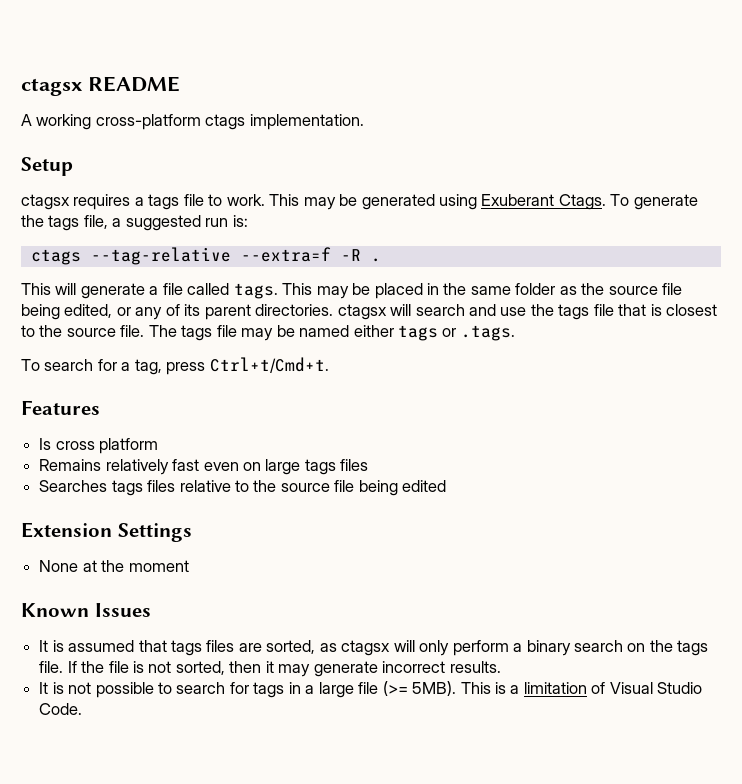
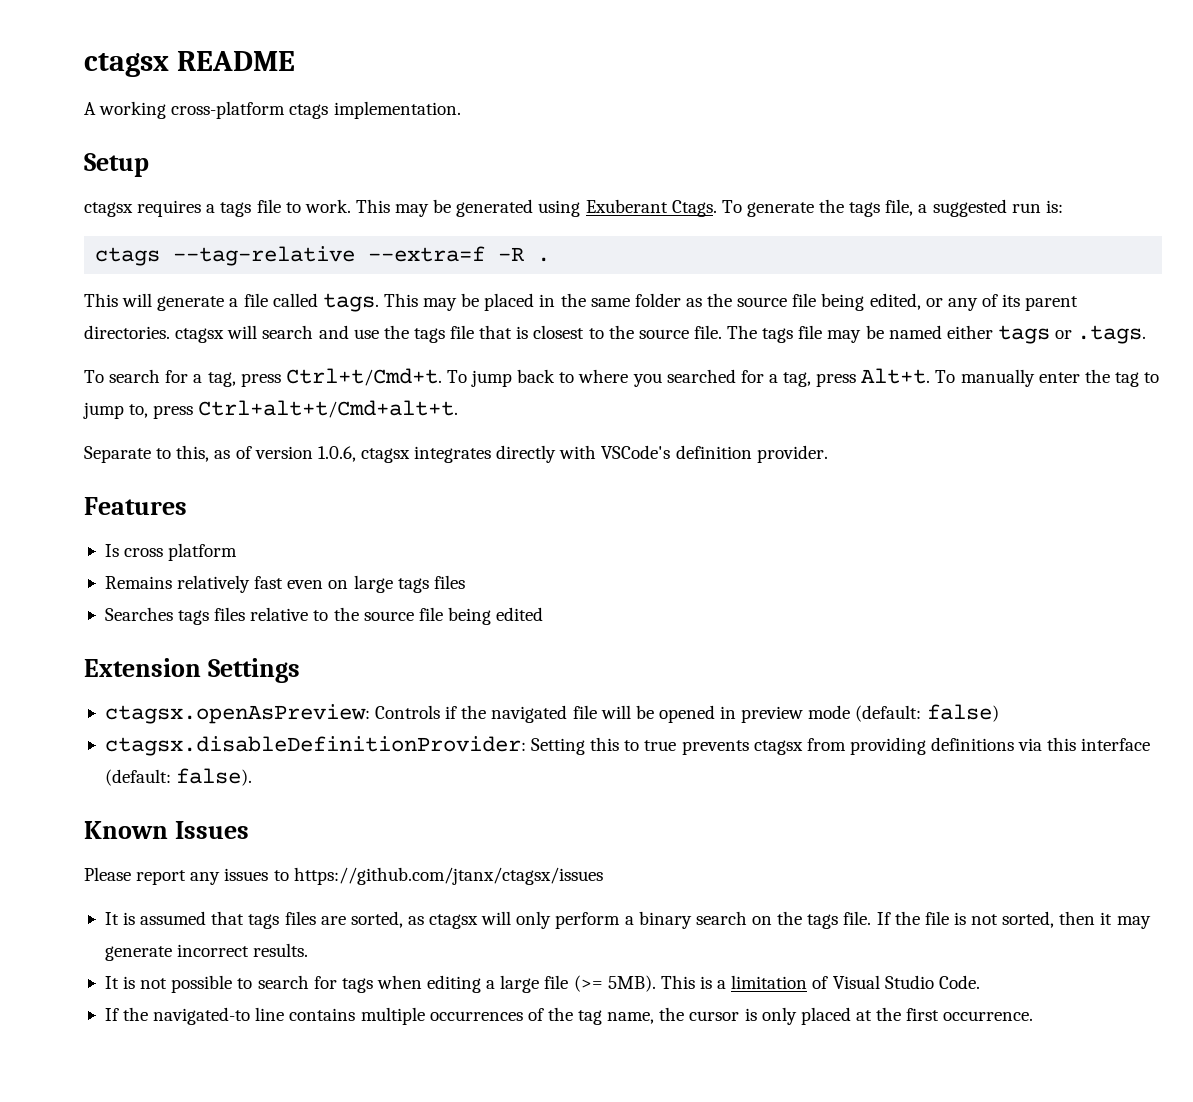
(329, 365) none -> [446,368,1160,387] [83,400,459,419] [84,445,828,463] To jump back to where you searched for a tag, press Alt+t. To manually enter the tag to jump to, press Ctrl+alt+t/Cmd+alt+t. // Separate to this, as of version 1.0.6, ctagsx integrates directly with VSCode's definition provider.
[39,560,189,572] [21,603,151,617] None at the moment // Known Issues -> [104,704,999,724] [104,736,1151,756] [104,768,253,786] [84,821,249,839] [84,867,603,885] ctagsx.openAsPreview: Controls if the navigated file will be opened in preview mode (default: false) // ctagsx.disableDefinitionProvider: Setting this to true prevents ctagsx from providing definitions via this interface (default: false). // Known Issues // Please report any issues to https://github.com/jtanx/ctagsx/issues
[288,682,301,694] in -> [376,975,482,993] when editing
(83, 709) none -> [104,1007,1034,1025] // If the navigated-to line contains multiple occurrences of the tag name, the cursor is only placed at the first occurrence.

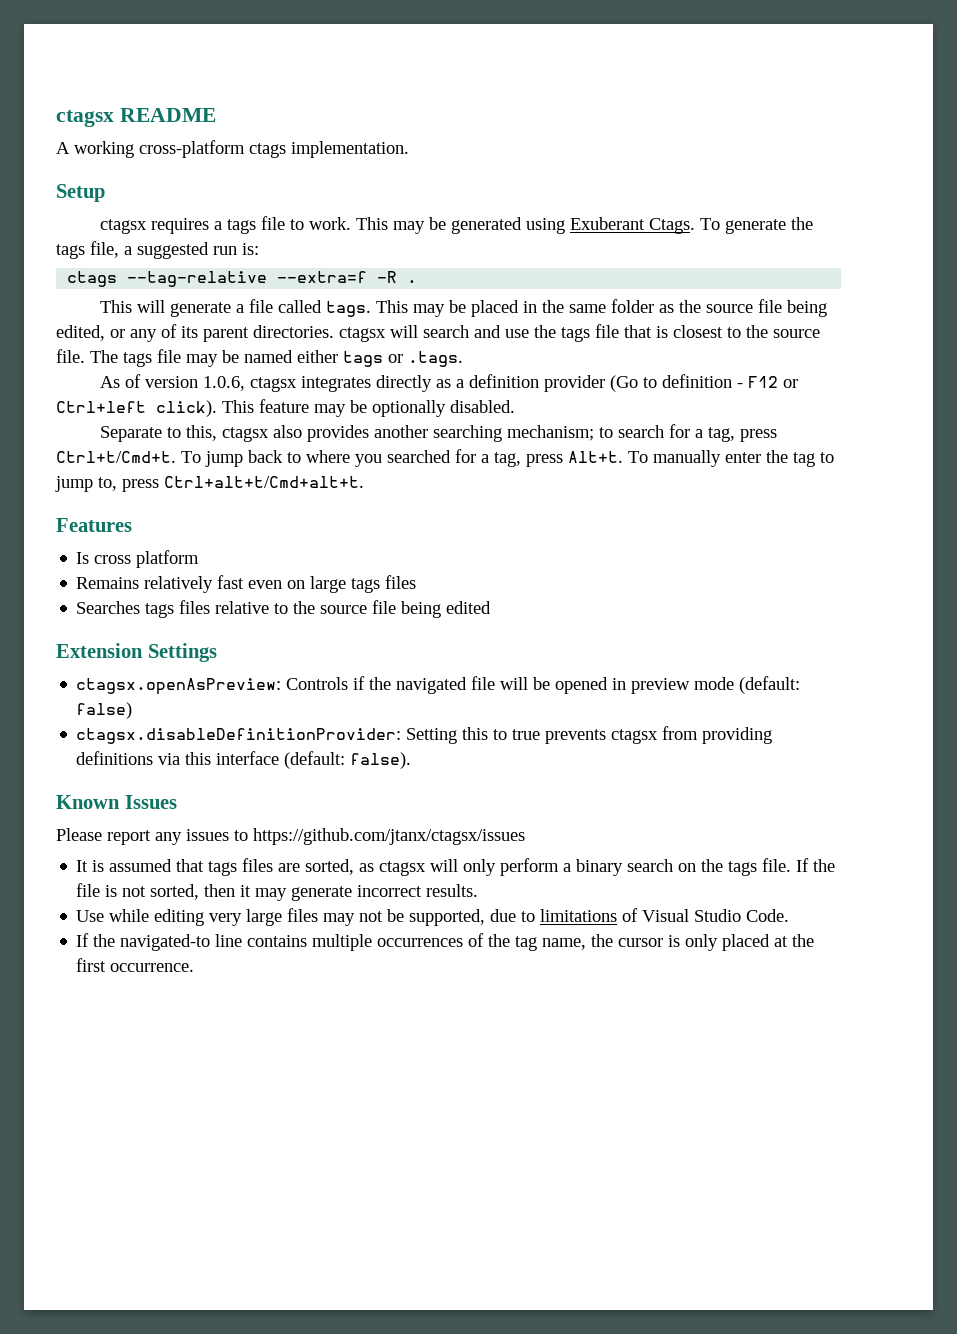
[84,370,104,383] To -> [100,374,799,392] [56,399,515,417] [100,425,614,442] As of version 1.0.6, ctagsx integrates directly as a definition provider (Go to definition - F12 or Ctrl+left click). This feature may be optionally disabled. // Separate to this, ctagsx also provides another searching mechanism; to
[84,445,828,463] // Separate to this, as of version 1.0.6, ctagsx integrates directly with VSCode's definition provider. -> (364, 482) none
[104,975,808,993] It is not possible to search for tags when editing a large file (>= 5MB). This is a limitation -> [76,908,618,926] Use while editing very large files may not be supported, due to limitations

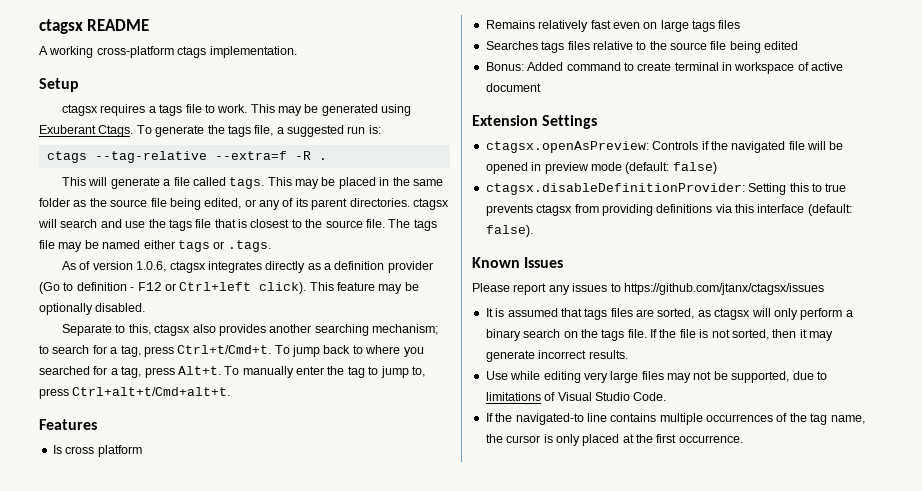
(492, 607) none -> [485,62,844,74] [485,83,541,92] // Bonus: Added command to create terminal in workspace of active document

